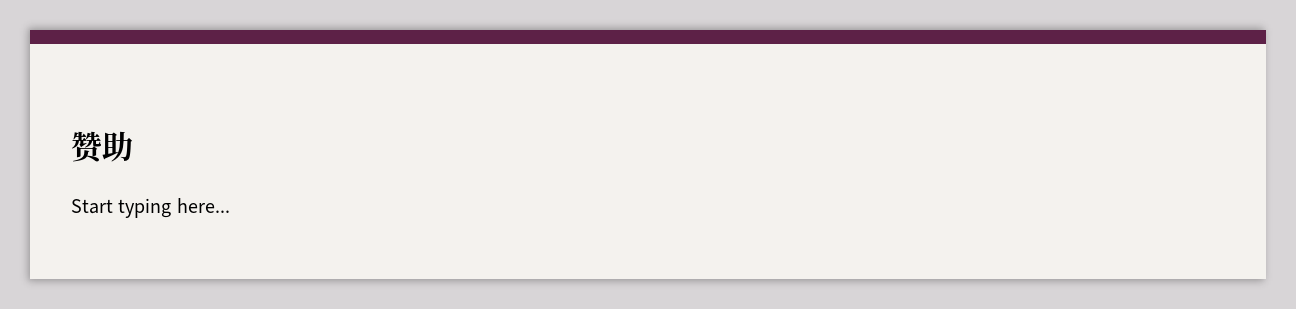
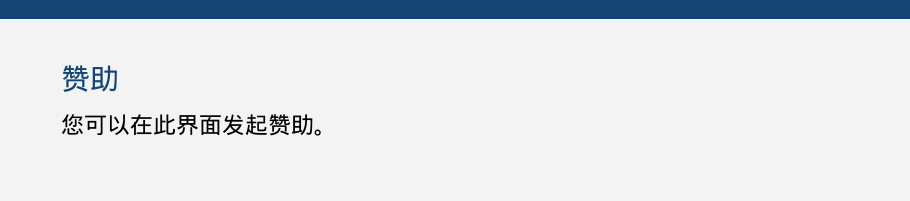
[71,198,230,218] Start typing here... -> [61,114,337,136] 您可以在此界面发起赞助。

